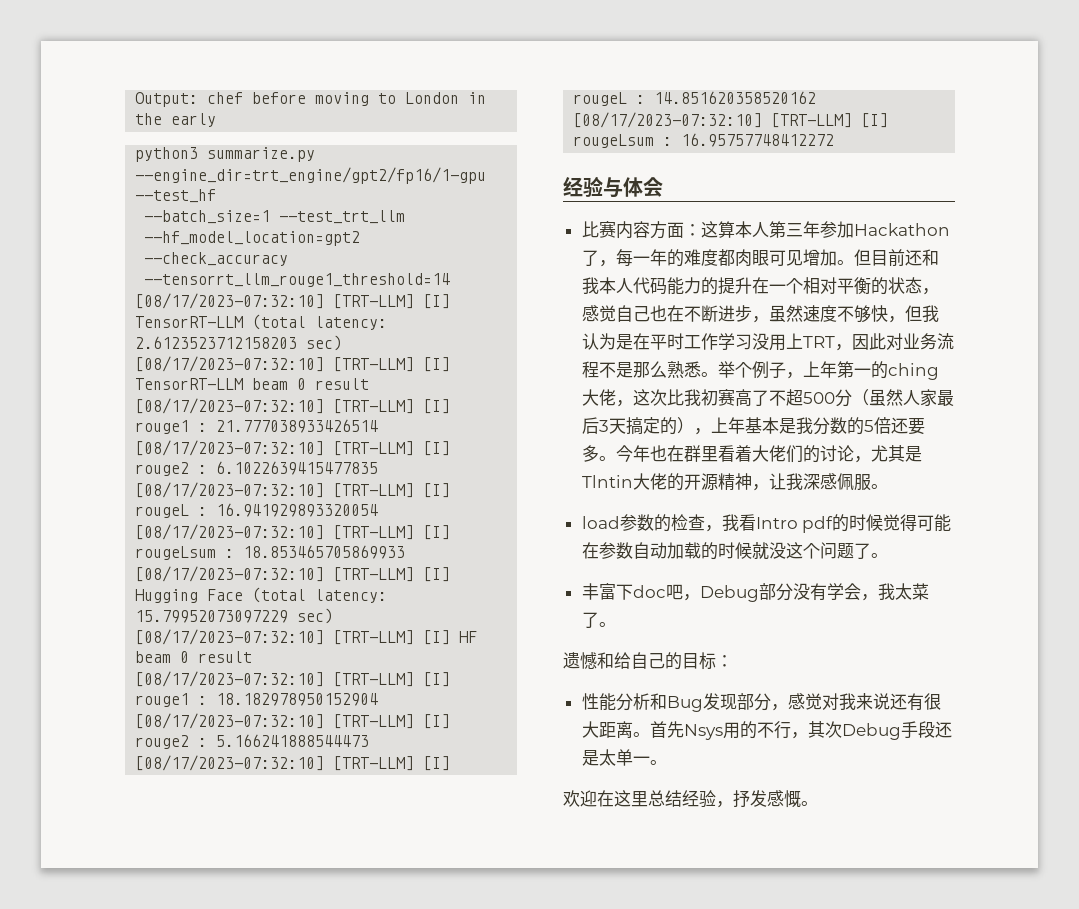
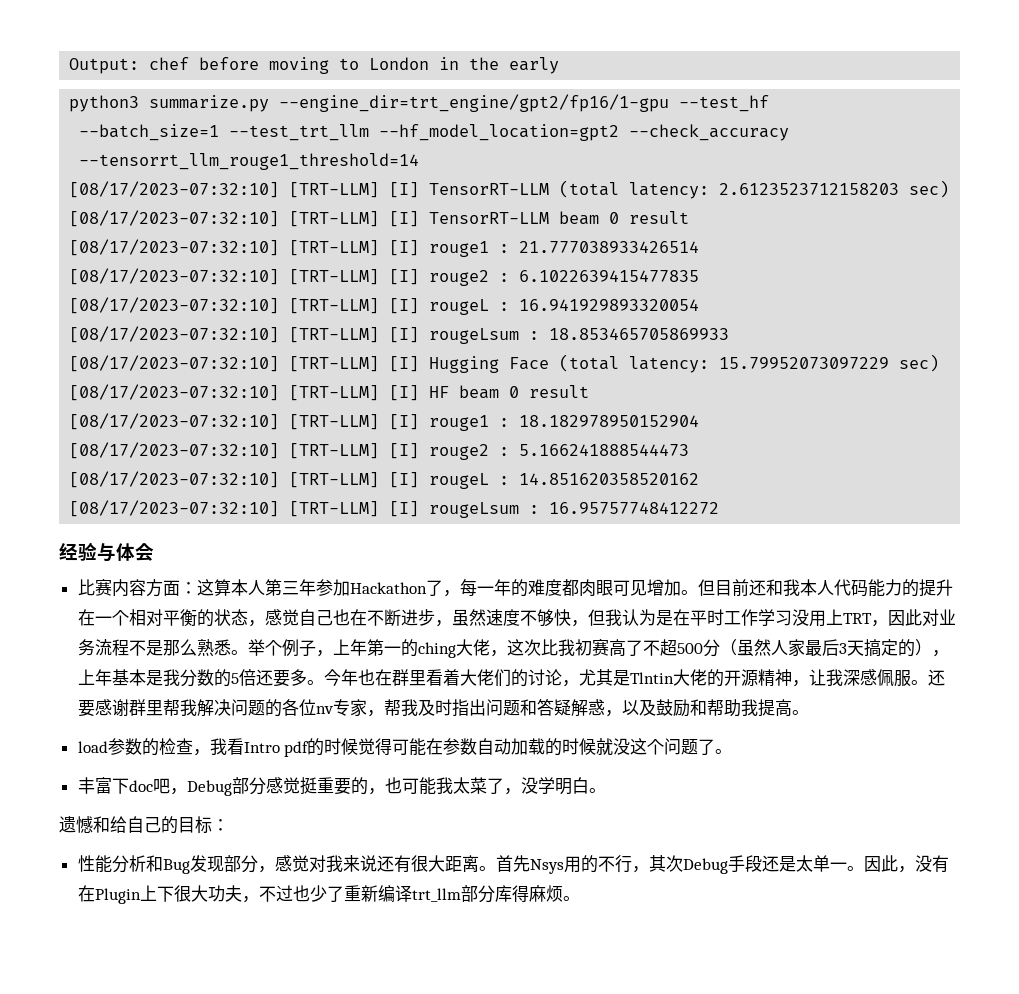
(888, 486) none -> [927,669,945,686] [77,698,809,717] 还要感谢群里帮我解决问题的各位nv专家，帮我及时指出问题和答疑解惑，以及鼓励和帮助我提高。
[792,583,929,601] [581,612,599,628] 没有学会，我太菜了 -> [265,777,589,795] 感觉挺重要的，也可能我太菜了，没学明白
[563,790,801,808] // 欢迎在这里总结经验，抒发感慨 -> [863,855,949,873] [77,885,563,904] 因此，没有在Plugin上下很大功夫，不过也少了重新编译trt_llm部分库得麻烦

